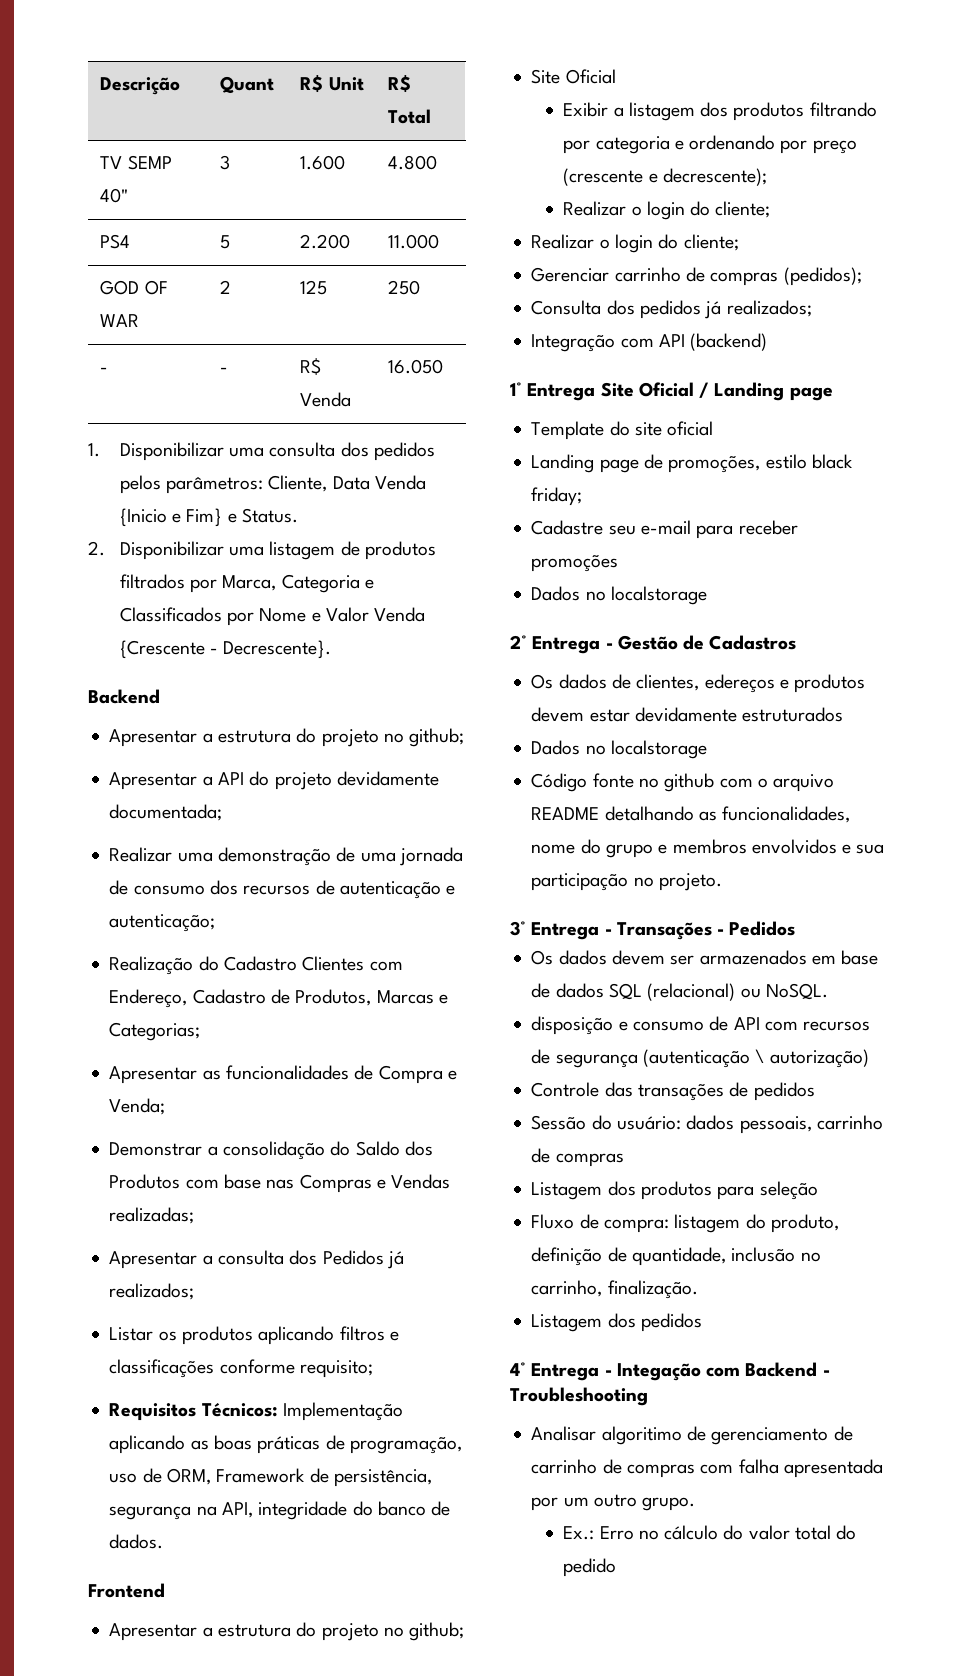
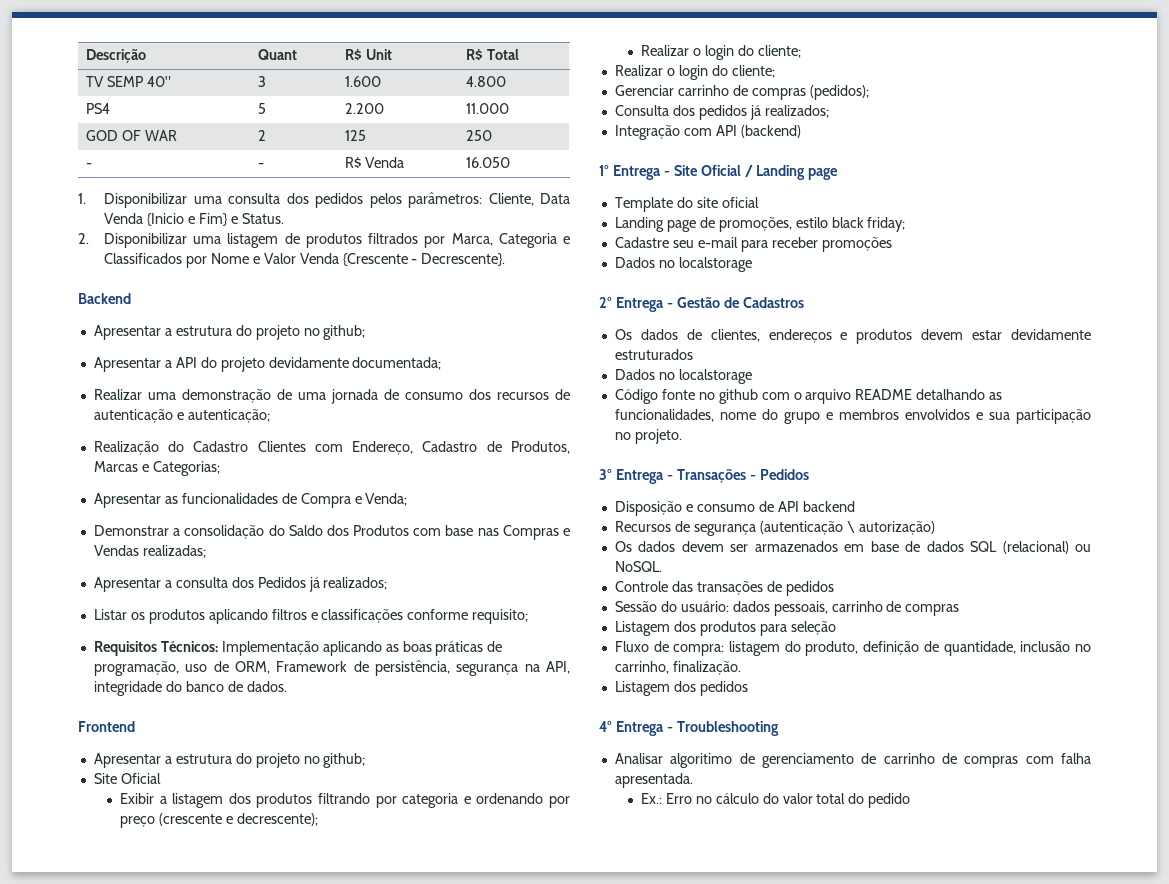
(596, 392) none -> [663,171,670,176] -
[704,674,775,693] edereços -> [768,329,832,343] endereços
(796, 928) none -> [614,501,855,516] [614,521,935,536] // Disposição e consumo de API backend // Recursos de segurança (autenticação \ autorização)
[531,1016,871,1035] [531,1049,869,1068] // disposição e consumo de API com recursos de segurança (autenticação \ autorização) -> (662, 566) none
[616,1362,830,1381] Integação com Backend - -> (673, 729) none
[783,1459,883,1478] [531,1494,696,1511] apresentada por um outro grupo. -> [614,773,693,788] apresentada.

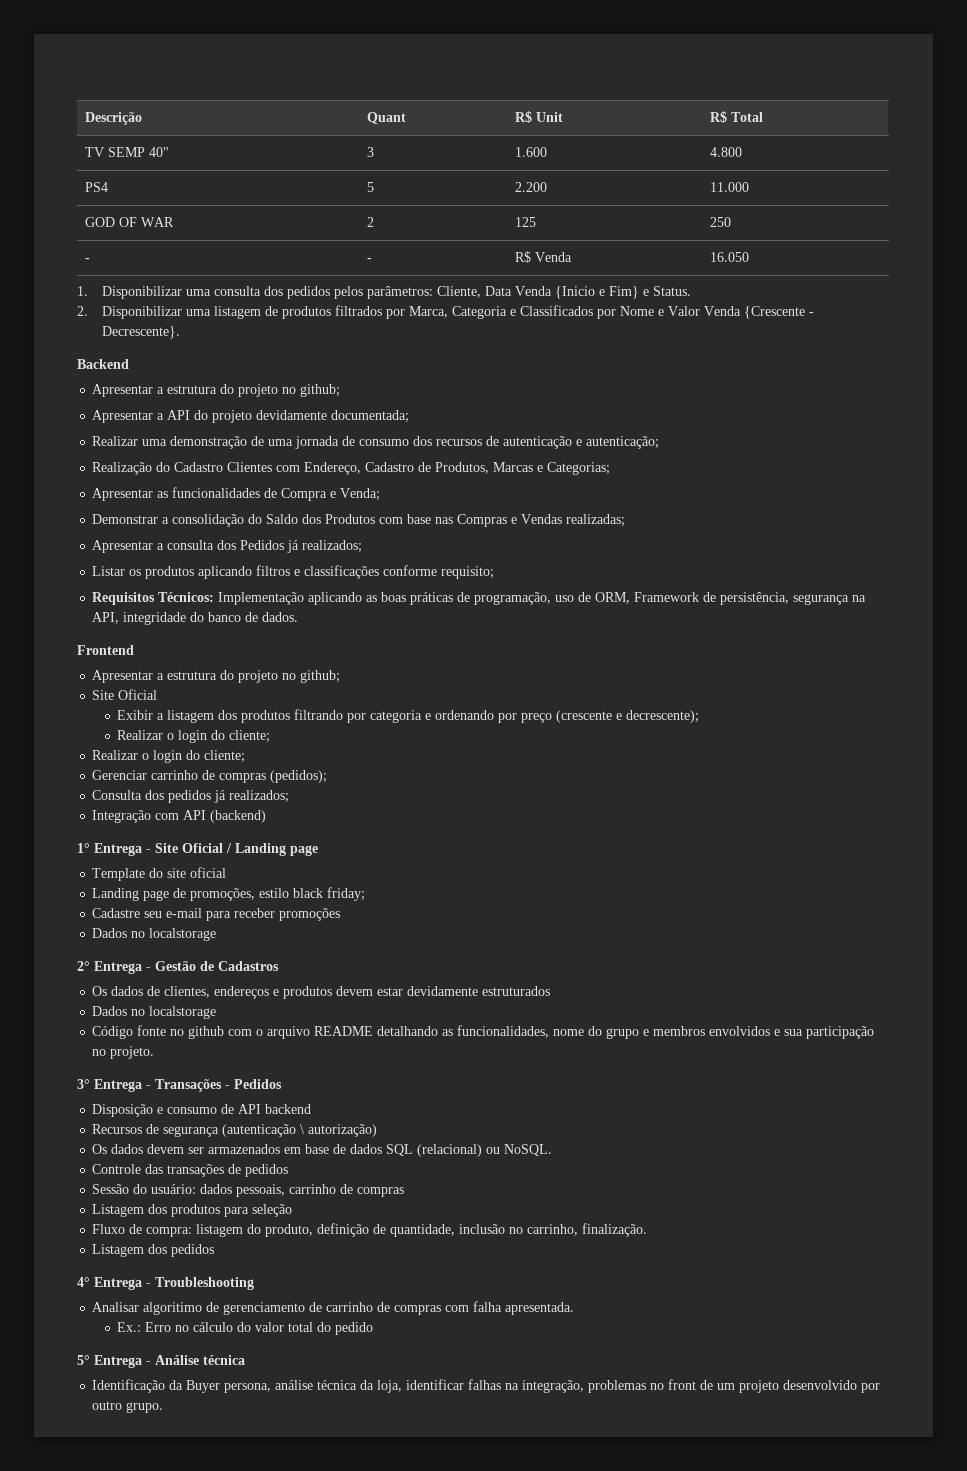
(911, 800) none -> [77,1355,245,1368] [92,1379,881,1393] [92,1401,164,1413] // 5° Entrega - Análise técnica // Identificação da Buyer persona, análise técnica da loja, identificar falhas na integração, problemas no front de um projeto desenvolvido por outro grupo.

